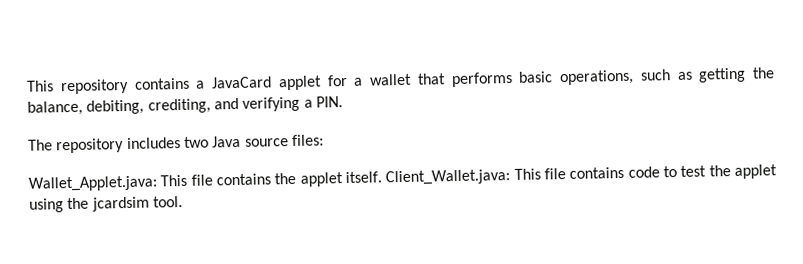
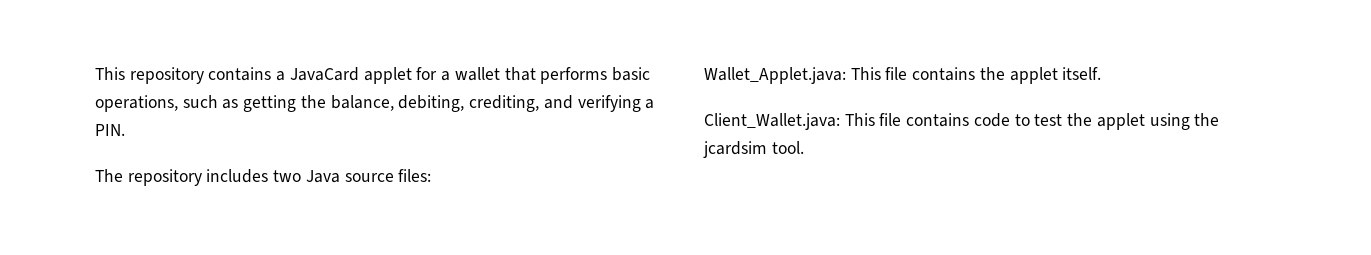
(382, 177) none -> (1102, 73) //

